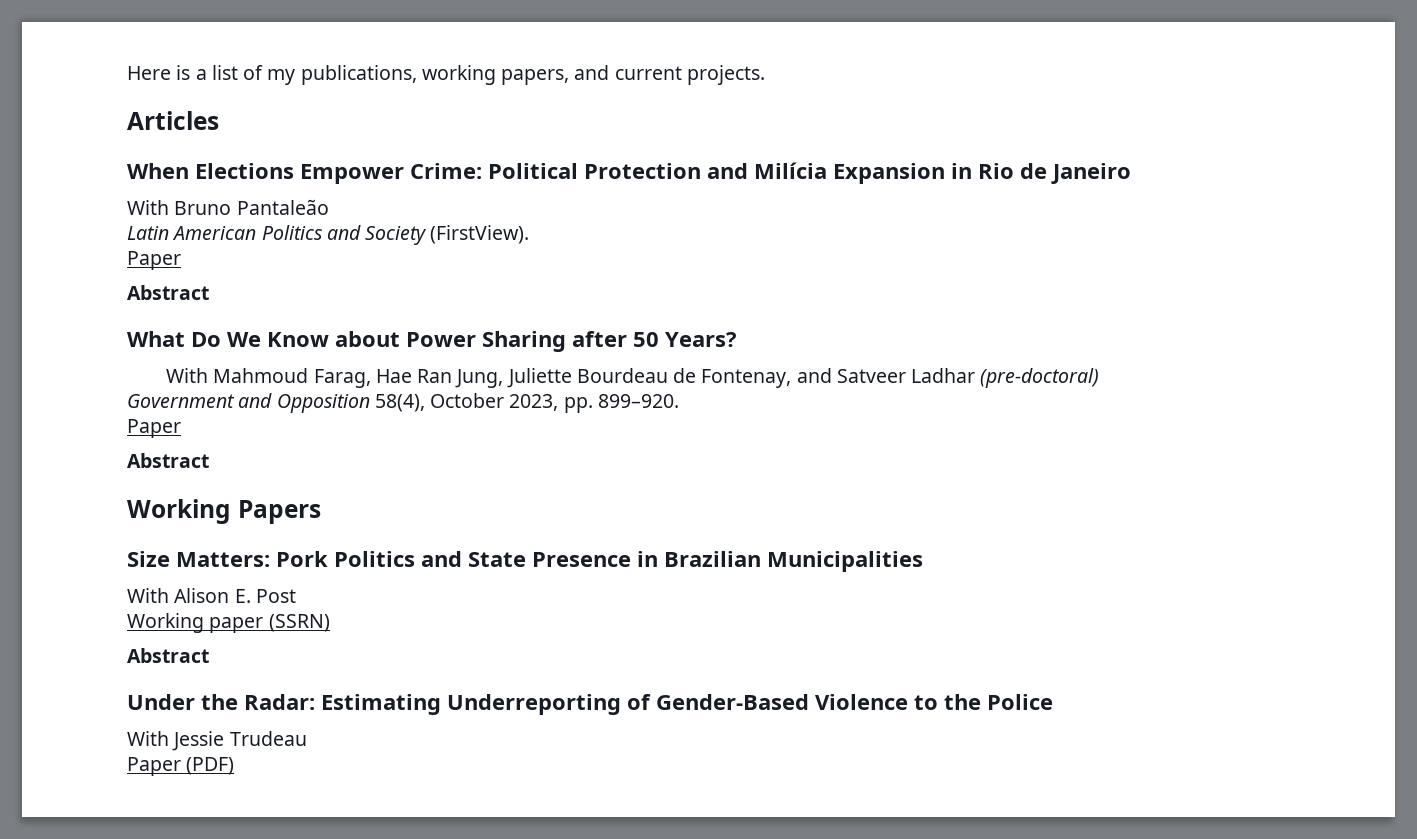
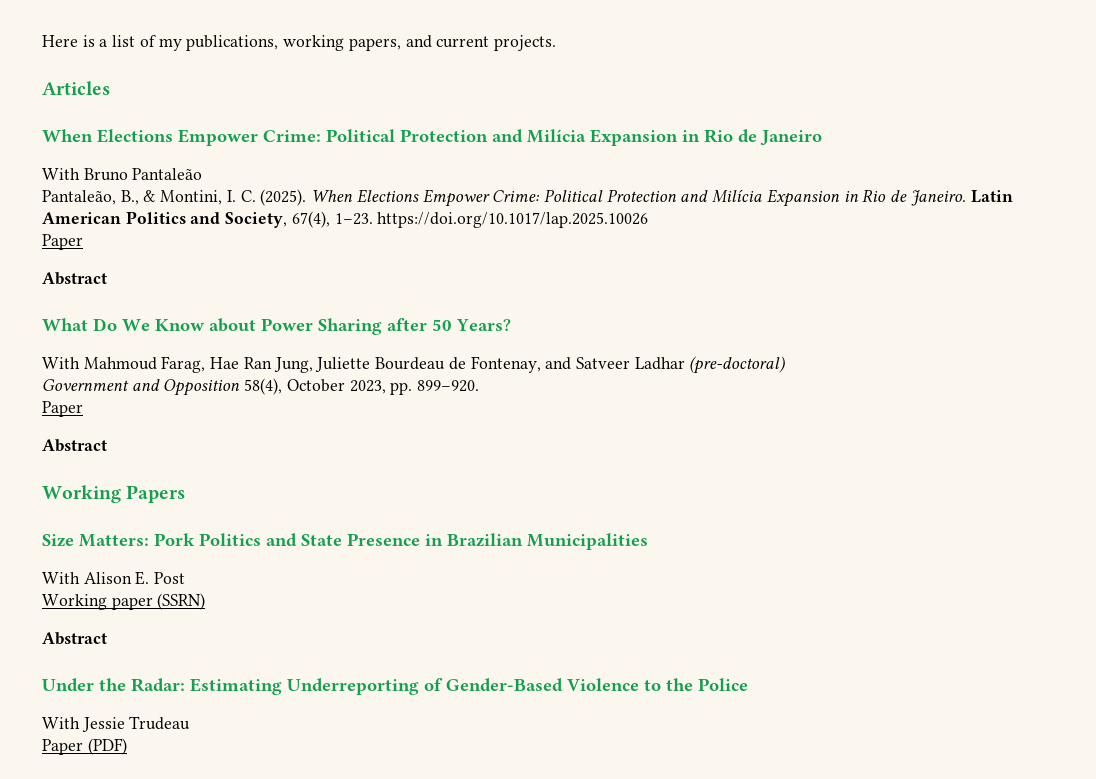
[127,225,530,245] Latin American Politics and Society (FirstView). -> [42,189,1013,207] [42,211,649,228] Pantaleão, B., & Montini, I. C. (2025). When Elections Empower Crime: Political Protection and Milícia Expansion in Rio de Janeiro. Latin American Politics and Society, 67(4), 1–23. https://doi.org/10.1017/lap.2025.10026

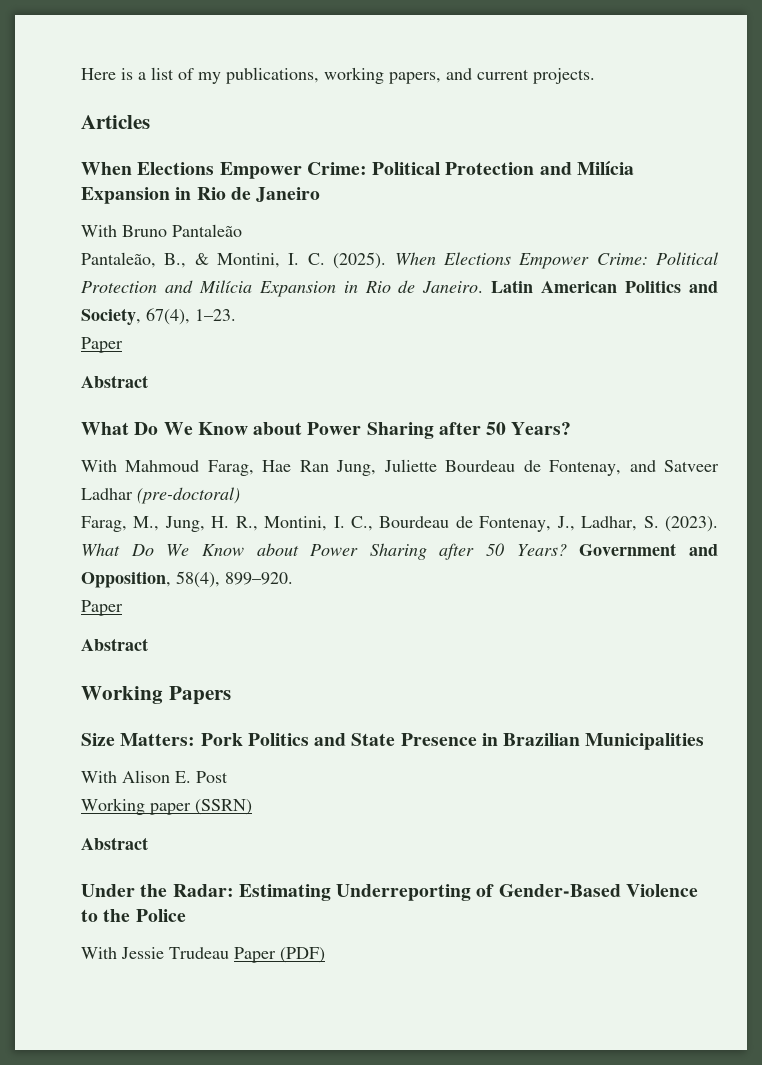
[377,212,649,228] https://doi.org/10.1017/lap.2025.10026 -> (236, 315) none
[42,378,413,396] Government and Opposition 58(4), October 2023, pp. -> [81,516,719,532] [81,543,718,560] [81,571,220,588] Farag, M., Jung, H. R., Montini, I. C., Bourdeau de Fontenay, J., Ladhar, S. (2023). What Do We Know about Power Sharing after 50 Years? Government and Opposition, 58(4),
(191, 723) // -> (229, 953) none

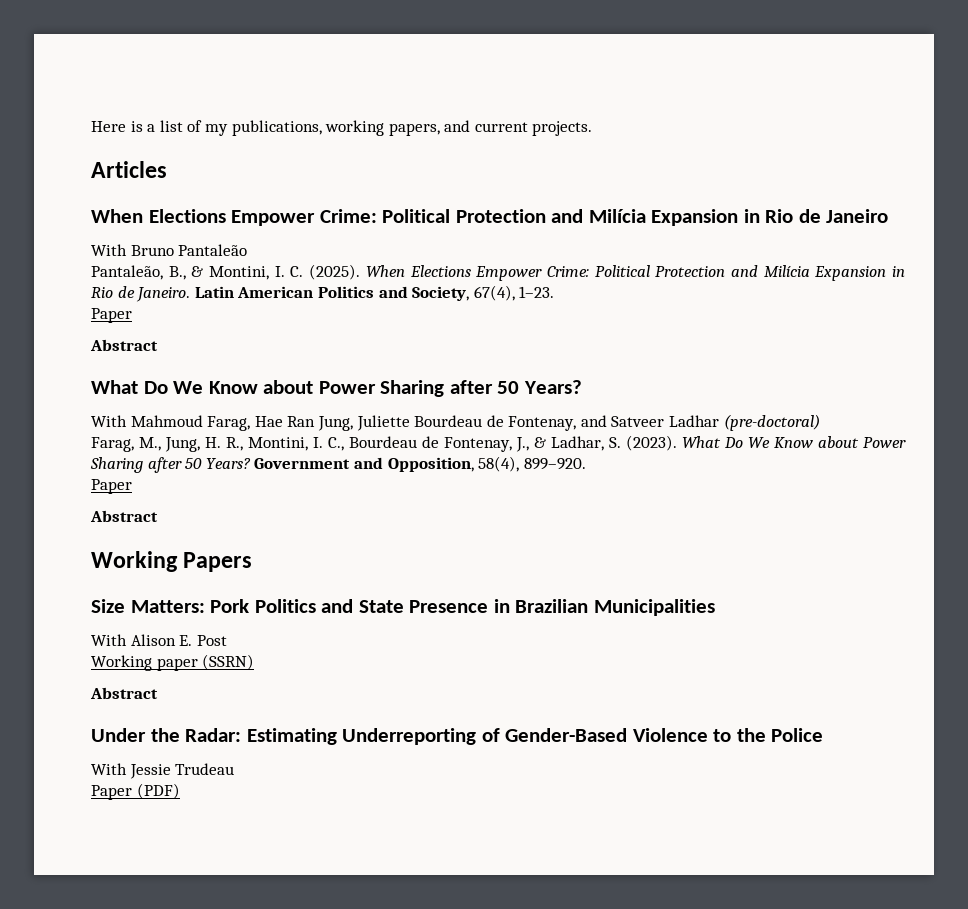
(575, 523) none -> [534,437,546,448] &
(229, 953) none -> (235, 769) //

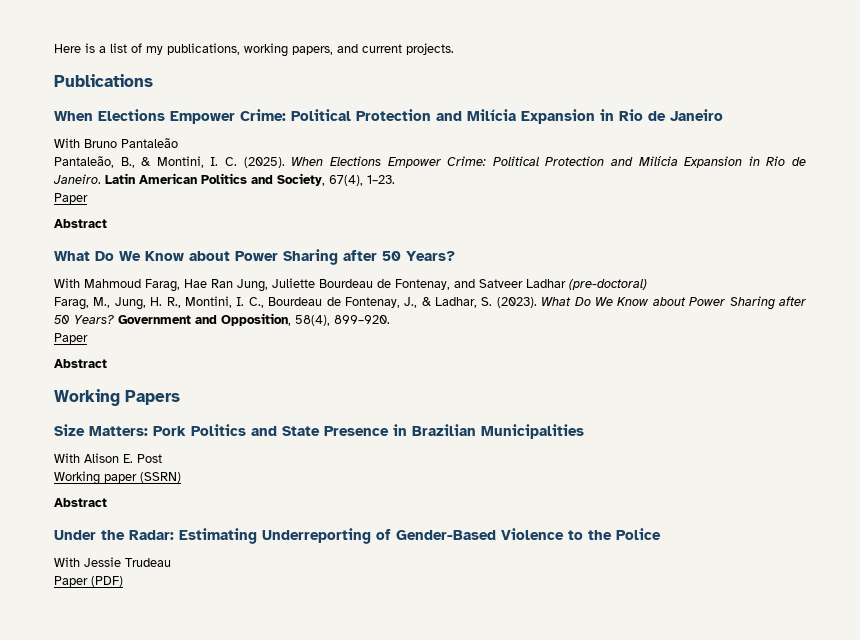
[91,161,167,178] Articles -> [54,74,153,87] Publications

